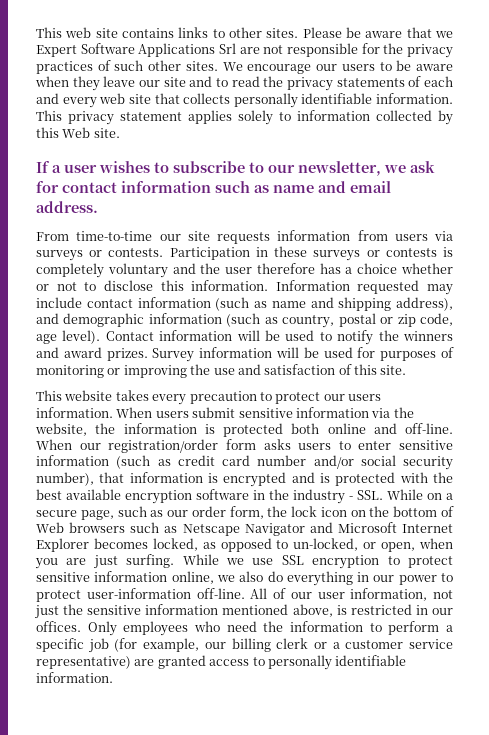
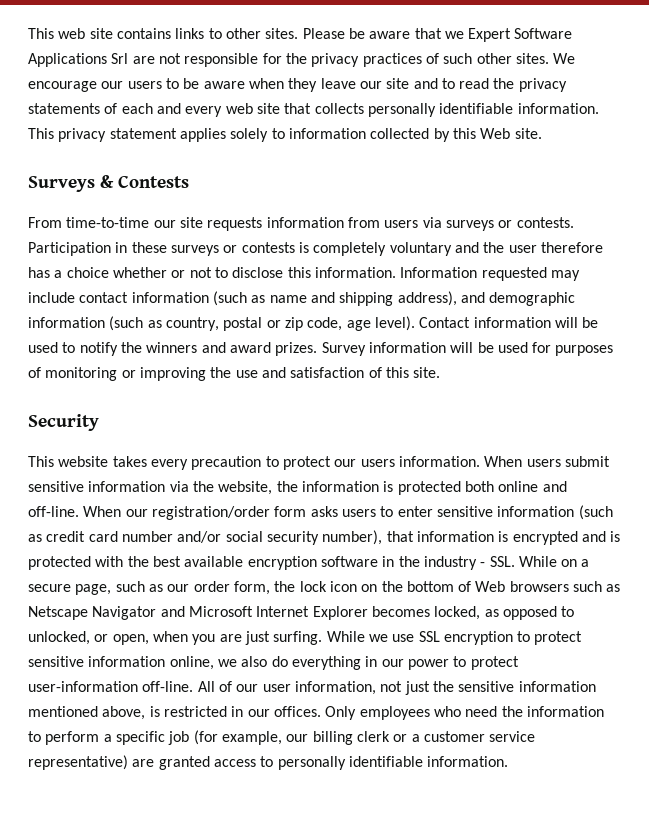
[36,161,435,176] [36,181,391,193] [36,201,98,213] If a user wishes to subscribe to our newsletter, we ask for contact information such as name and email address. -> [28,175,189,192] Surveys & Contests
(407, 370) none -> [28,414,99,431] // Security
[293,538,359,551] un-locked, -> [28,631,90,645] unlocked,

